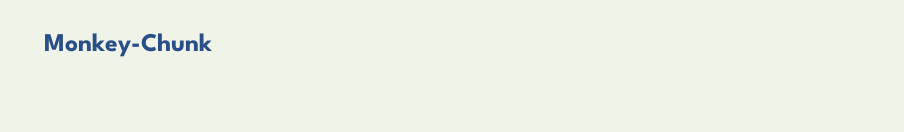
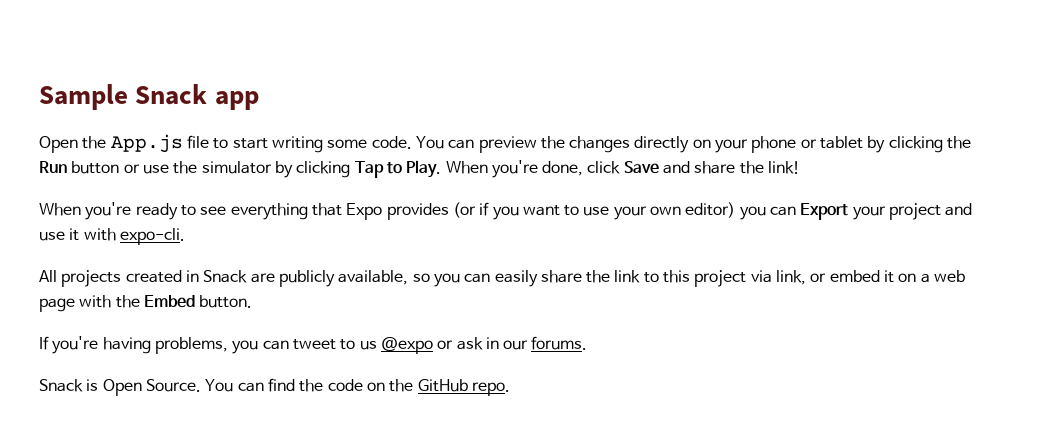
[44,33,213,57] Monkey-Chunk -> [39,84,259,110] [39,134,972,153] [39,160,801,178] [39,202,973,220] [39,228,185,245] [39,270,966,287] [39,295,253,312] [39,336,588,354] [39,378,510,396] Sample Snack app // Open the App.js file to start writing some code. You can preview the changes directly on your phone or tablet by clicking the Run button or use the simulator by clicking Tap to Play. When you're done, click Save and share the link! // When you're ready to see everything that Expo provides (or if you want to use your own editor) you can Export your project and use it with expo-cli. // All projects created in Snack are publicly available, so you can easily share the link to this project via link, or embed it on a web page with the Embed button. // If you're having problems, you can tweet to us @expo or ask in our forums. // Snack is Open Source. You can find the code on the GitHub repo.

